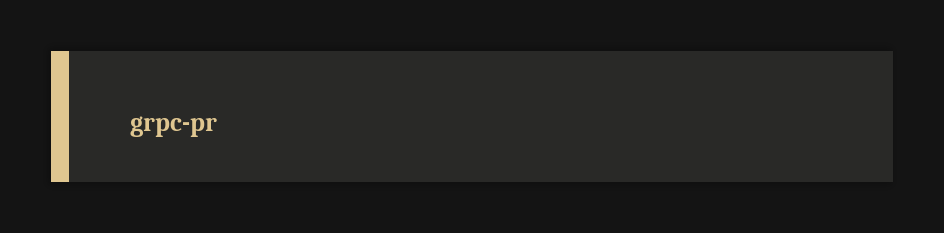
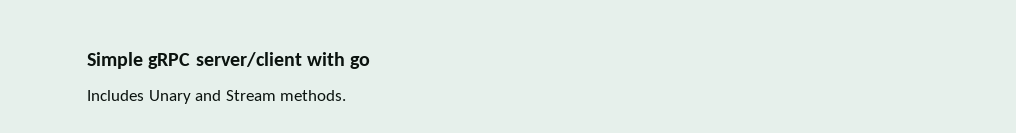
[130,116,217,137] grpc-pr -> [87,52,371,69] [87,90,347,104] Simple gRPC server/client with go // Includes Unary and Stream methods.

